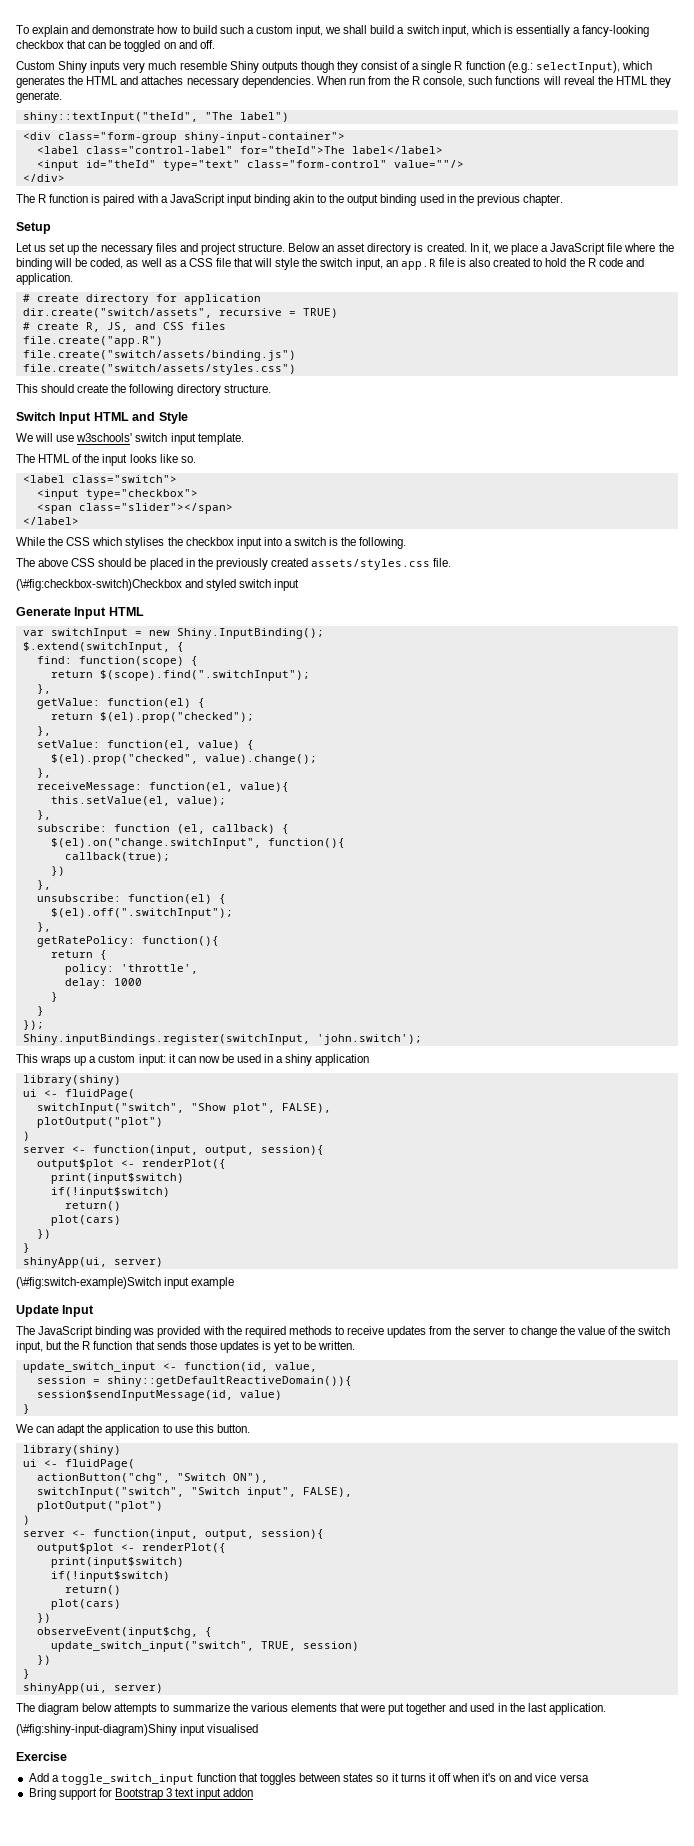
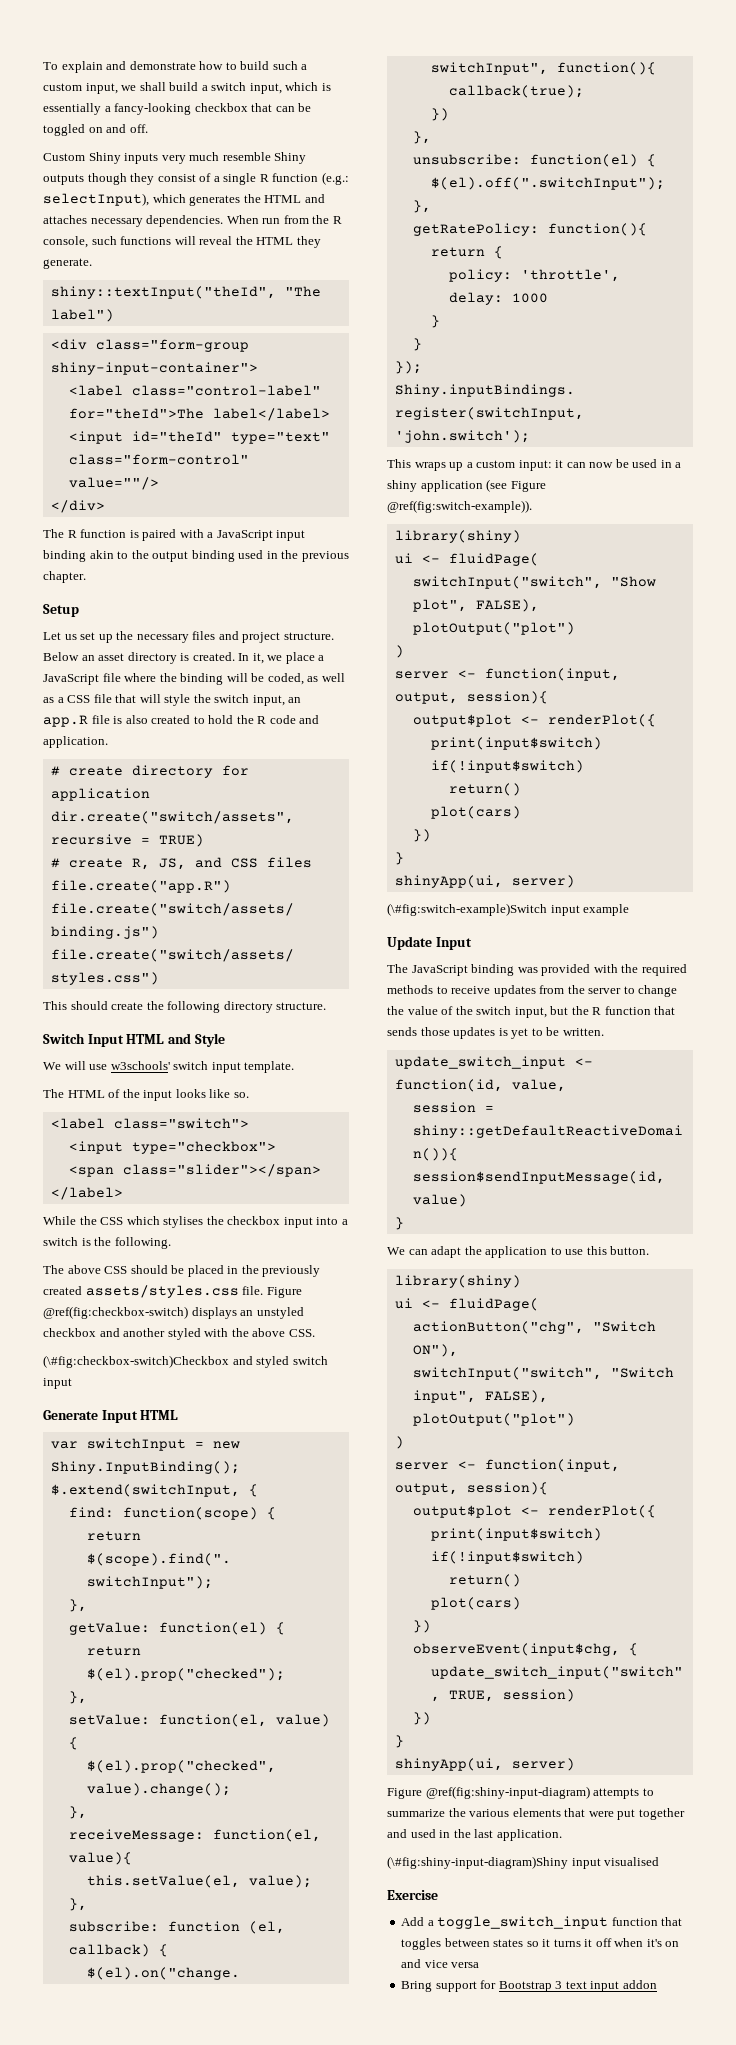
(452, 562) none -> [266,1287,302,1298] [43,1306,304,1319] [43,1328,315,1340] Figure @ref(fig:checkbox-switch) displays an unstyled checkbox and another styled with the above CSS.
(370, 1060) none -> [486,479,546,492] [387,500,532,513] (see Figure @ref(fig:switch-example)).
[16,1703,113,1715] The diagram below -> [387,1786,590,1799] Figure @ref(fig:shiny-input-diagram)

